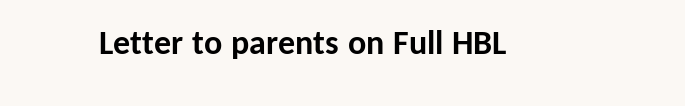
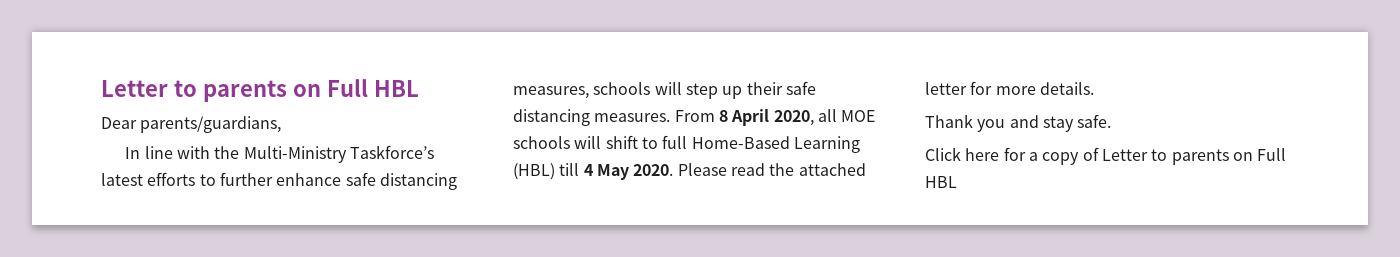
[99,30,507,59] Letter to parents on Full HBL -> [101,79,419,102] [101,116,282,133] [125,145,434,163] [101,172,457,190] [513,81,816,99] [513,109,876,126] [513,135,860,153] [513,163,866,180] [925,81,1094,95] [925,114,1112,132] [925,147,1287,165] [925,176,957,188] Letter to parents on Full HBL // Dear parents/guardians, // In line with the Multi-Ministry Taskforce’s latest efforts to further enhance safe distancing measures, schools will step up their safe distancing measures. From 8 April 2020, all MOE schools will shift to full Home-Based Learning (HBL) till 4 May 2020. Please read the attached letter for more details. // Thank you and stay safe. // Click here for a copy of Letter to parents on Full HBL

